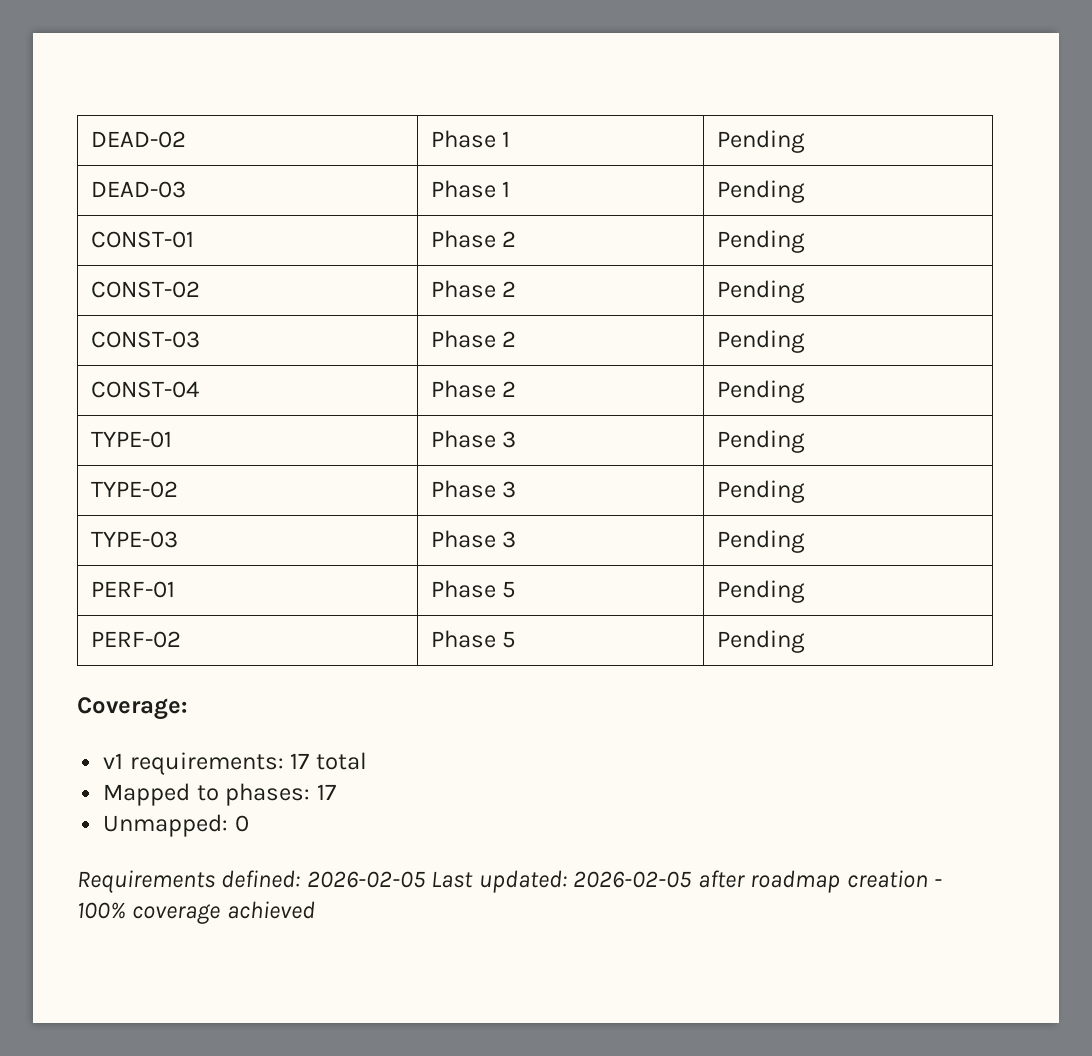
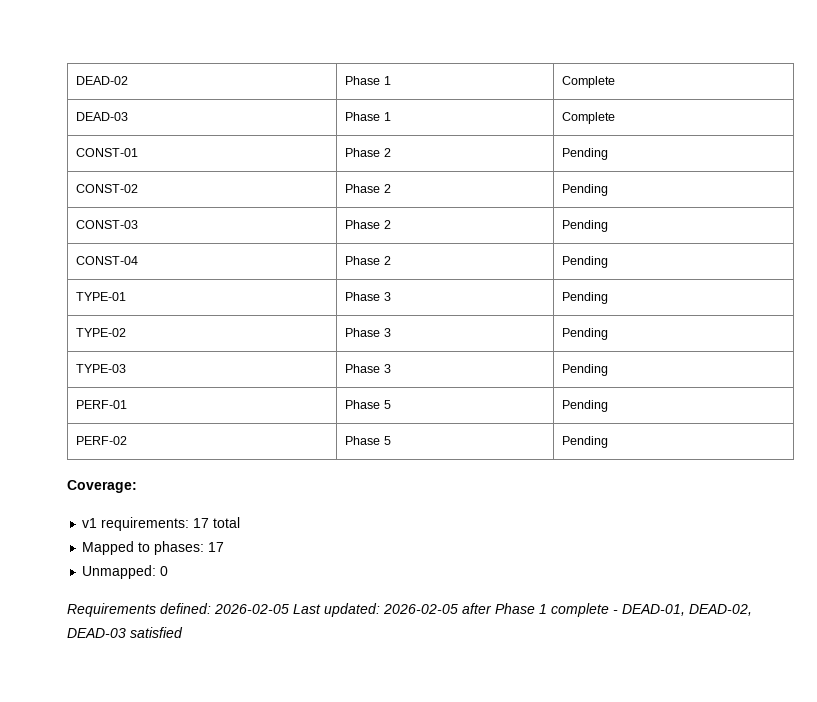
[716,130,805,153] Pending -> [562,76,616,88] Complete
[716,180,805,203] Pending -> [562,112,616,124] Complete
[750,870,943,893] [77,901,315,924] roadmap creation - 100% coverage achieved -> [495,603,752,617] [67,627,183,638] Phase 1 complete - DEAD-01, DEAD-02, DEAD-03 satisfied

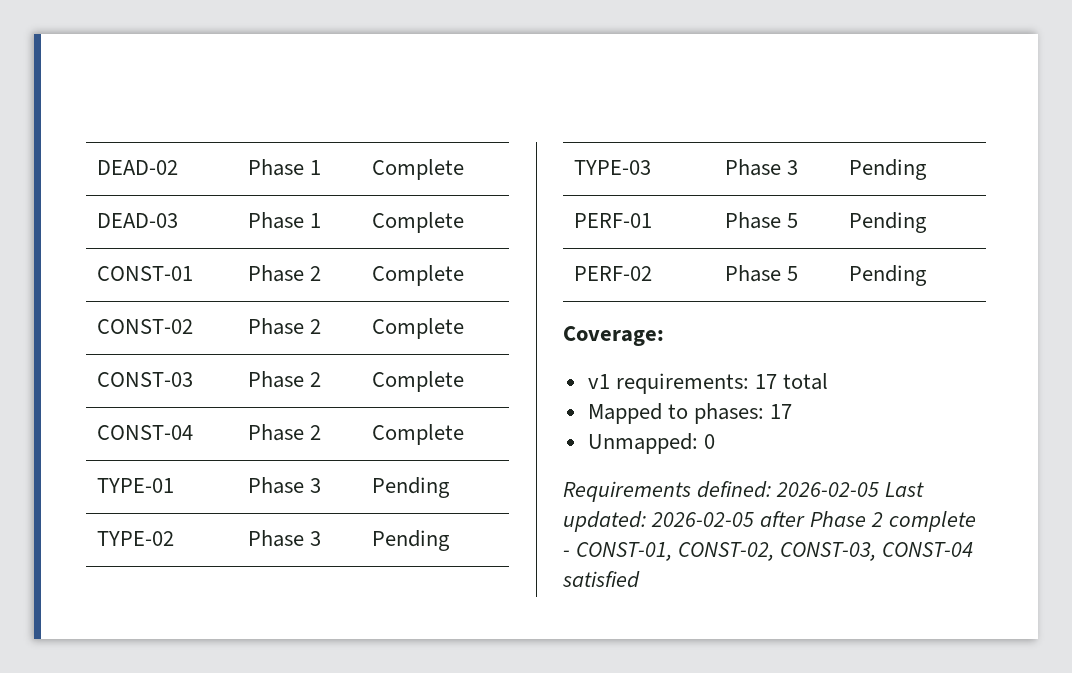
[562,148,609,160] Pending -> [372,265,465,286] Complete
[562,184,609,196] Pending -> [372,318,465,339] Complete
[562,220,609,232] Pending -> [372,371,465,392] Complete
[562,256,609,268] Pending -> [372,424,465,445] Complete
[539,604,547,614] 1 -> [871,512,884,527] 2
[622,604,752,616] [67,628,126,638] DEAD-01, DEAD-02, DEAD-03 -> [576,542,974,561] CONST-01, CONST-02, CONST-03, CONST-04

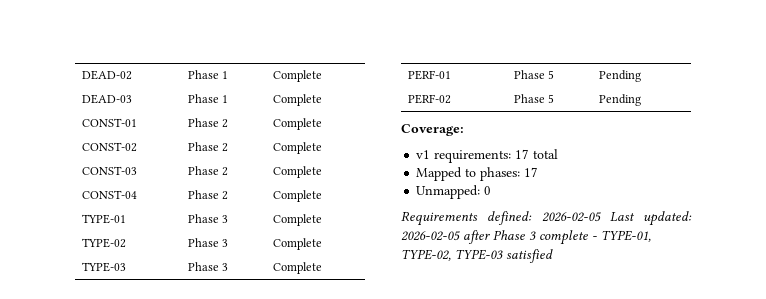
[372,477,451,498] Pending -> [273,214,323,226] Complete
[372,530,451,551] Pending -> [273,238,323,250] Complete
[849,159,928,180] Pending -> [273,262,323,274] Complete
[871,512,884,527] 2 -> [529,231,536,240] 3
[576,542,974,561] CONST-01, CONST-02, CONST-03, CONST-04 -> [601,230,651,242] [401,249,503,261] TYPE-01, TYPE-02, TYPE-03

